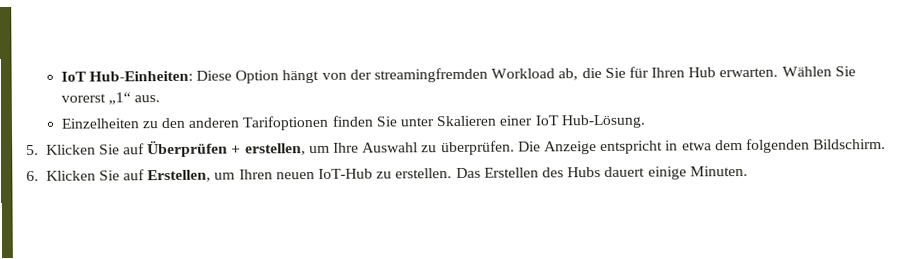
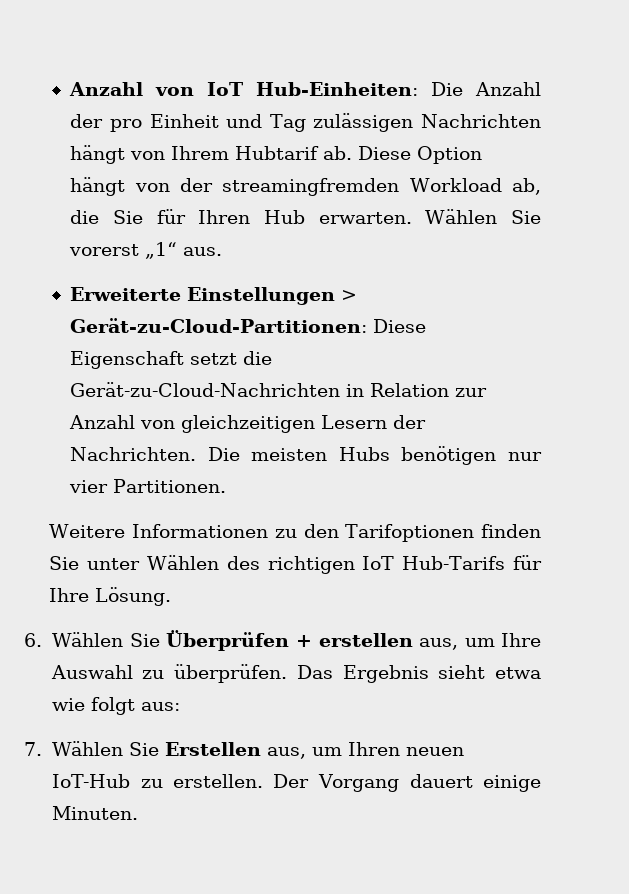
[60,70,193,82] IoT Hub-Einheiten: -> [69,82,541,96] [70,113,541,132] [70,145,353,164] Anzahl von IoT Hub-Einheiten: Die Anzahl der pro Einheit und Tag zulässigen Nachrichten hängt von Ihrem Hubtarif ab.
[60,118,139,129] Einzelheiten -> [70,287,358,305] [70,318,427,333] [70,351,273,369] [70,382,488,397] [69,415,427,433] [70,446,542,465] [69,479,227,493] [49,524,269,538] Erweiterte Einstellungen > Gerät-zu-Cloud-Partitionen: Diese Eigenschaft setzt die Gerät-zu-Cloud-Nachrichten in Relation zur Anzahl von gleichzeitigen Lesern der Nachrichten. Die meisten Hubs benötigen nur vier Partitionen. // Weitere Informationen
[188,117,240,128] anderen -> (339, 531) none
[436,114,645,129] [26,140,306,158] Skalieren einer IoT Hub-Lösung. // 5. Klicken Sie auf Überprüfen + erstellen, -> [146,555,542,574] [49,587,172,606] [24,630,458,651] Wählen des richtigen IoT Hub-Tarifs für Ihre Lösung. // 6. Wählen Sie Überprüfen + erstellen aus,
[517,138,887,155] [26,169,212,183] Die Anzeige entspricht in etwa dem folgenden Bildschirm. // 6. Klicken Sie auf Erstellen, -> [296,665,541,683] [51,697,180,715] [24,741,307,759] Das Ergebnis sieht etwa wie folgt aus: // 7. Wählen Sie Erstellen aus,
[455,166,602,179] Das Erstellen des Hubs -> [273,774,400,792] Der Vorgang

